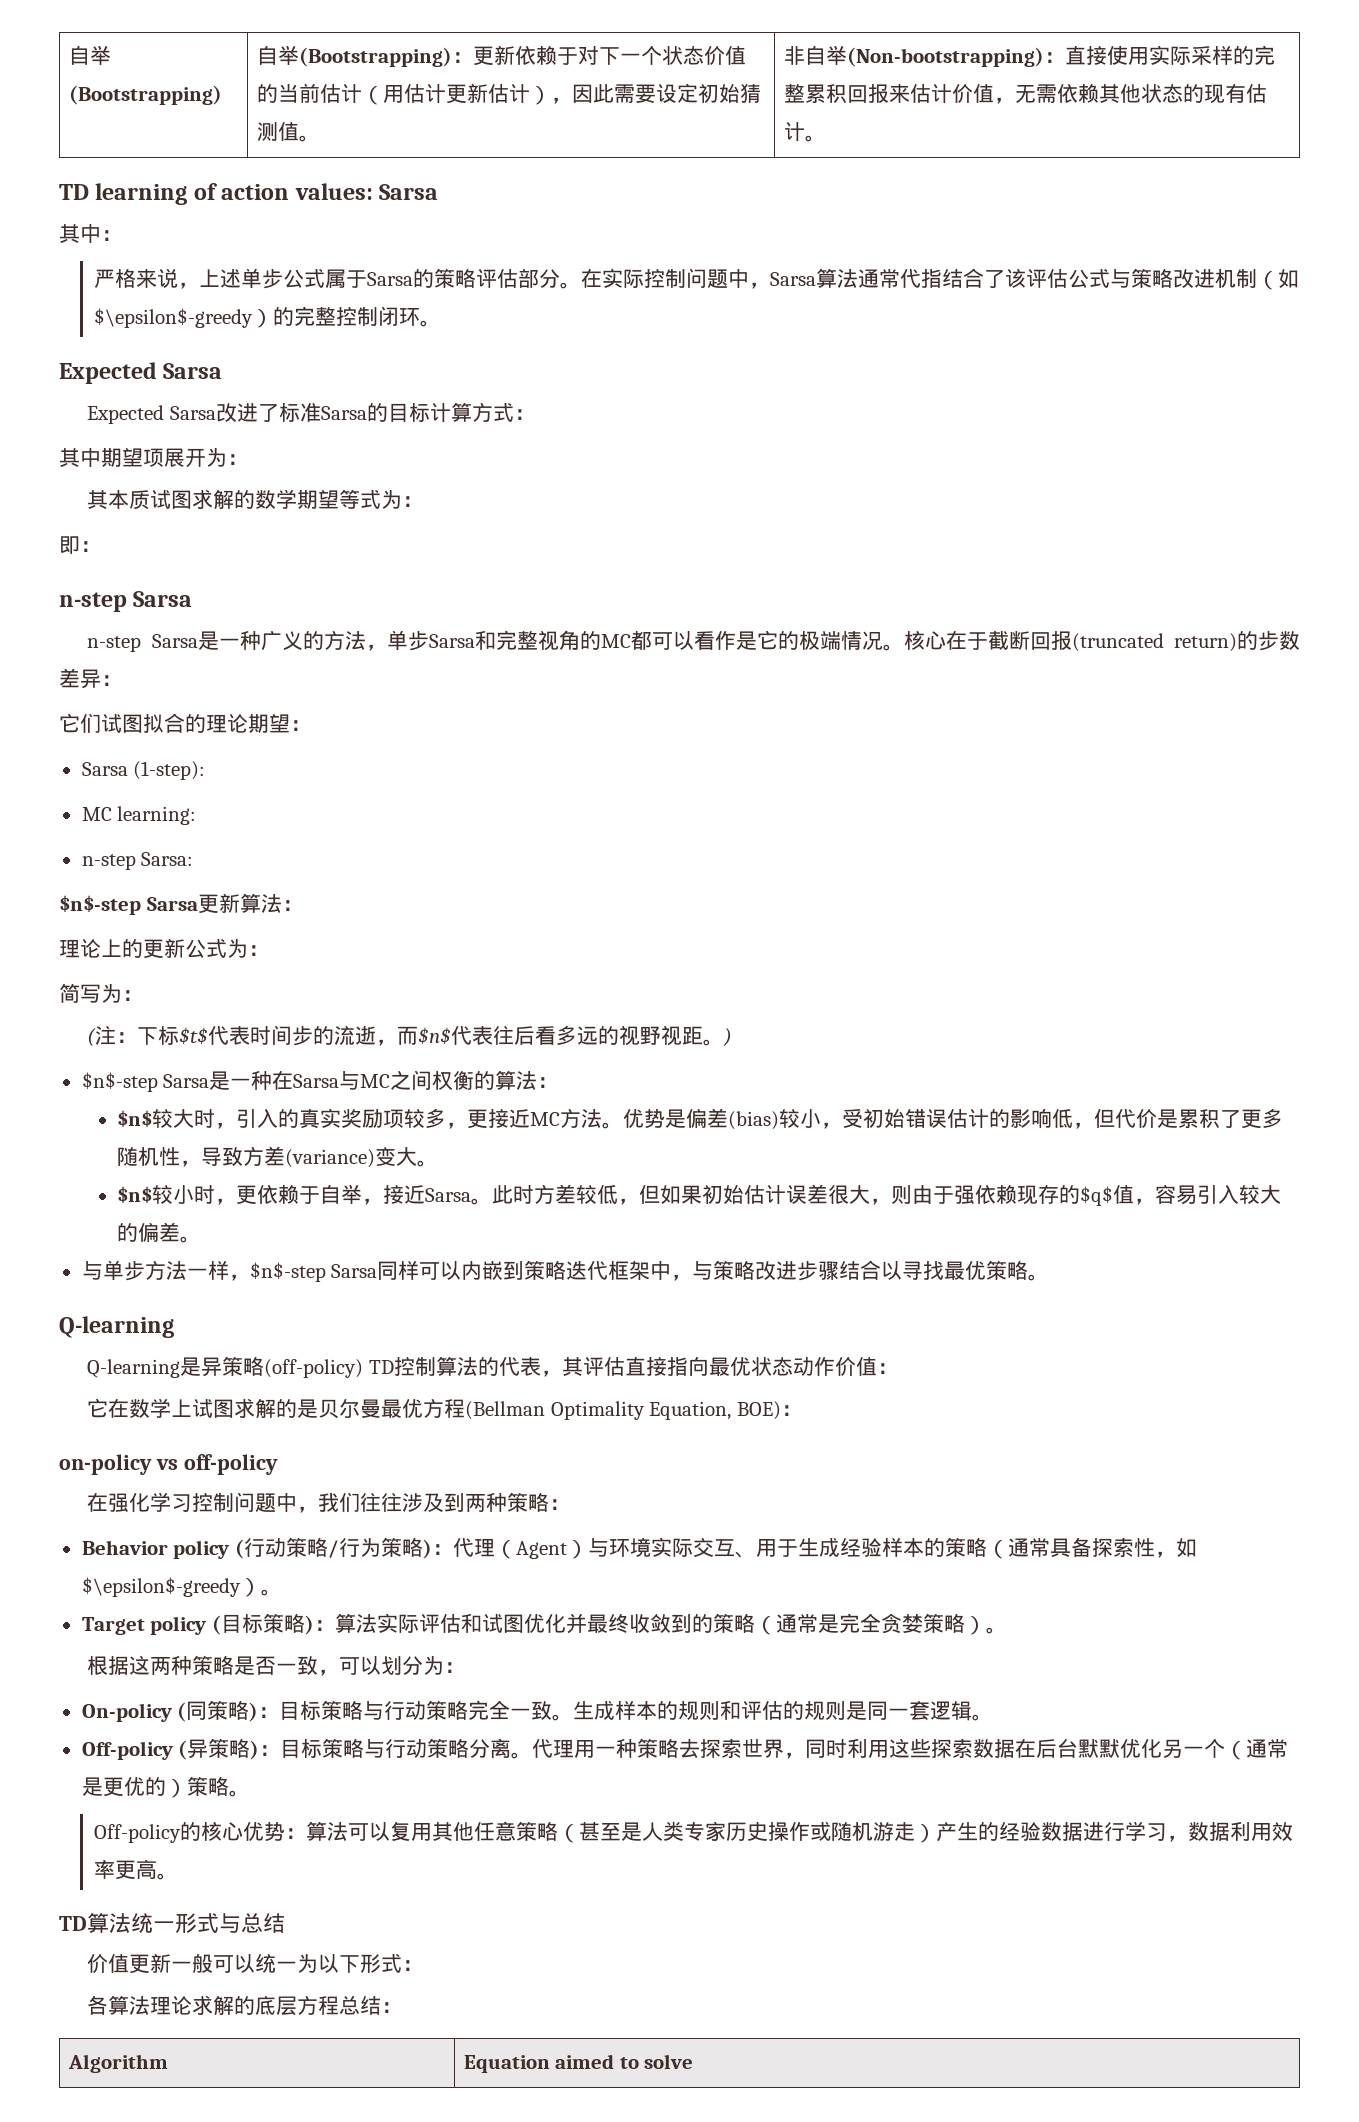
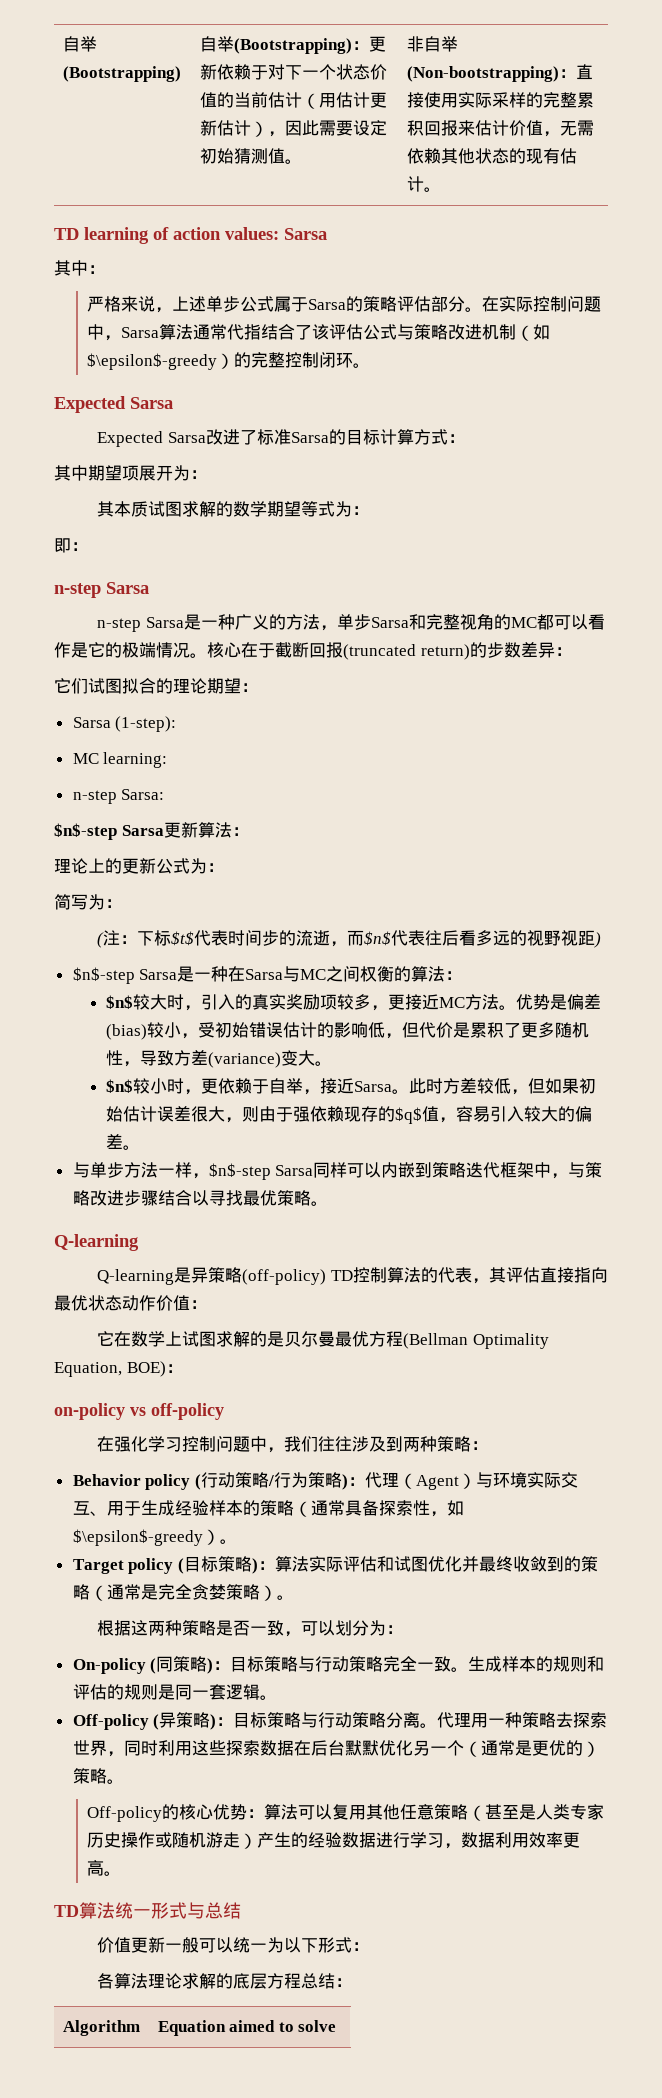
[703,1039,725,1046] 。 -> (596, 938) none

